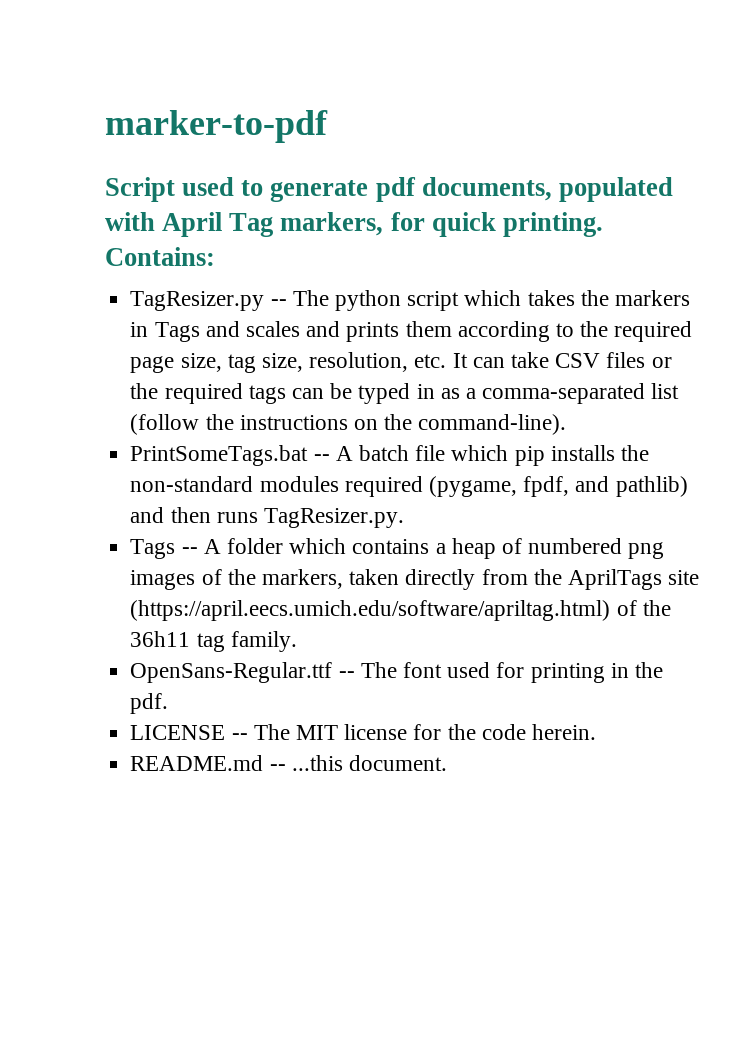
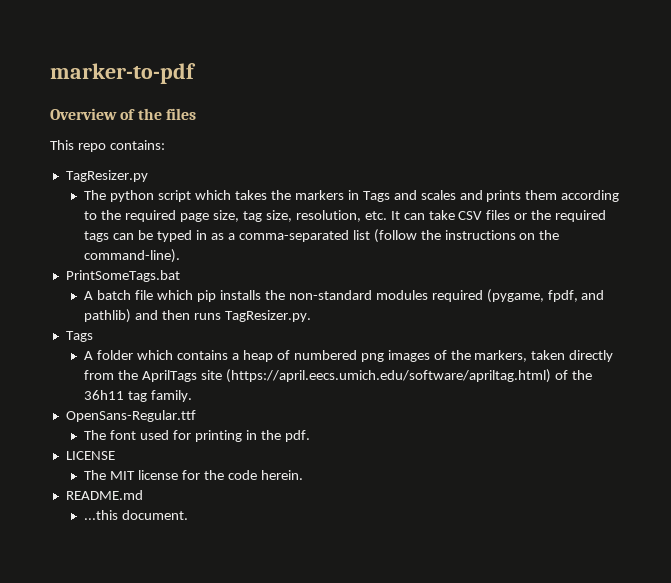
[105,177,673,202] [105,212,603,237] [105,247,215,266] Script used to generate pdf documents, populated with April Tag markers, for quick printing. Contains: -> [50,108,196,120] [50,140,165,152] Overview of the files // This repo contains:
[270,299,287,306] -- -> (148, 176) //
[313,454,330,461] -- -> (180, 276) //
[181,547,198,554] -- -> (93, 336) //
[338,671,355,678] -- -> (196, 416) //
[231,733,248,740] -- -> (115, 455) //
[269,764,286,771] -- -> (143, 495) //

